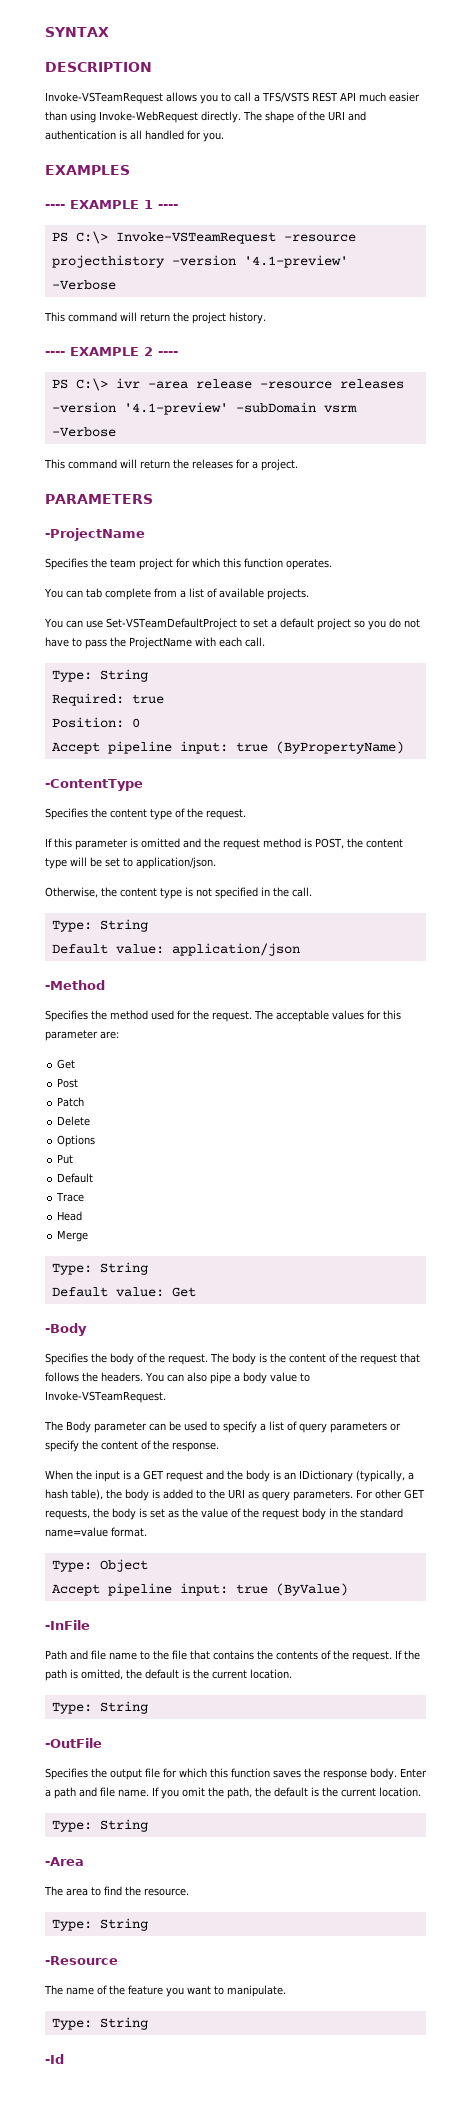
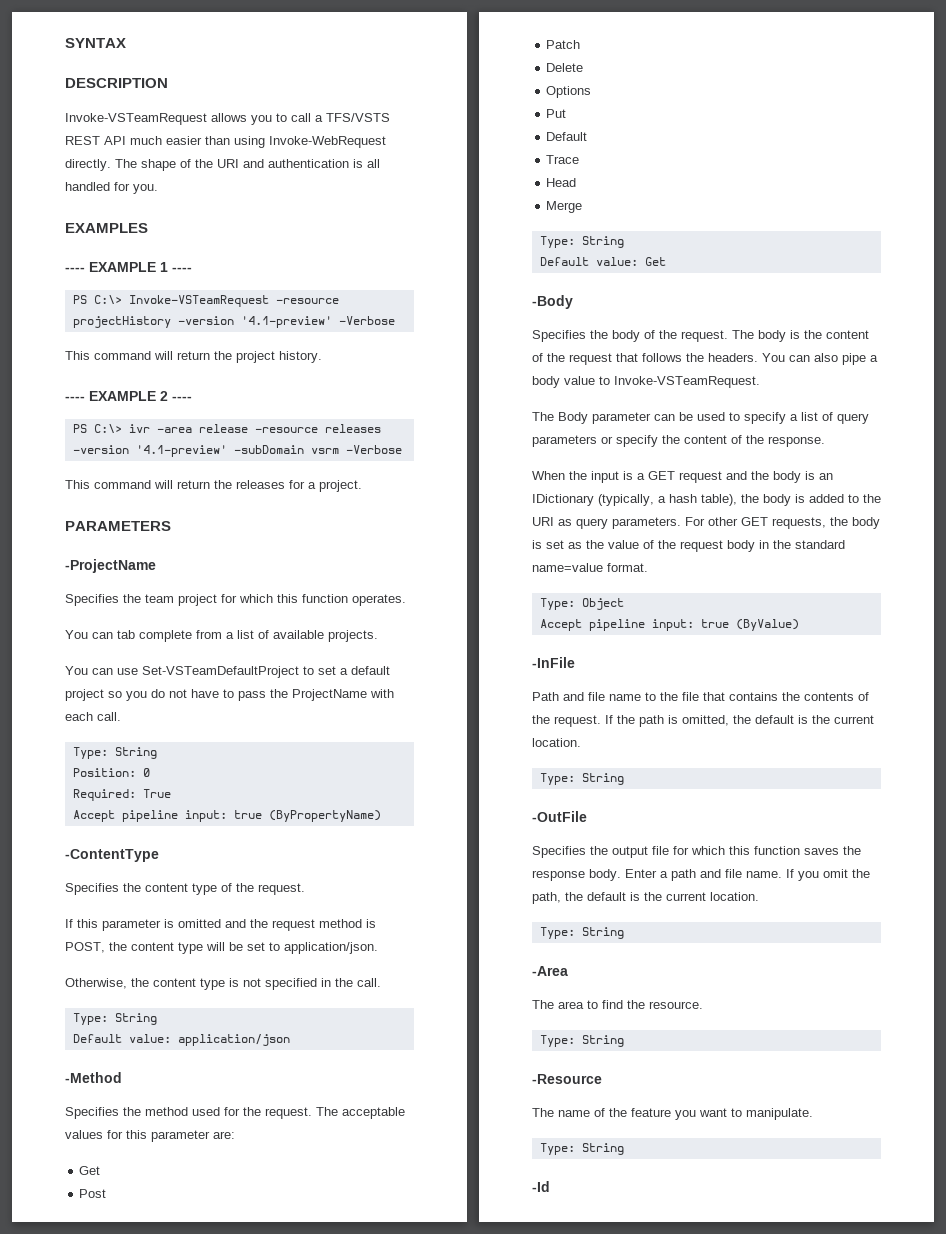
[51,255,165,268] projecthistory -> [72,316,171,328] projectHistory
[51,693,164,706] // Required: true -> (157, 753) none
(140, 723) none -> [72,789,171,801] // Required: True

